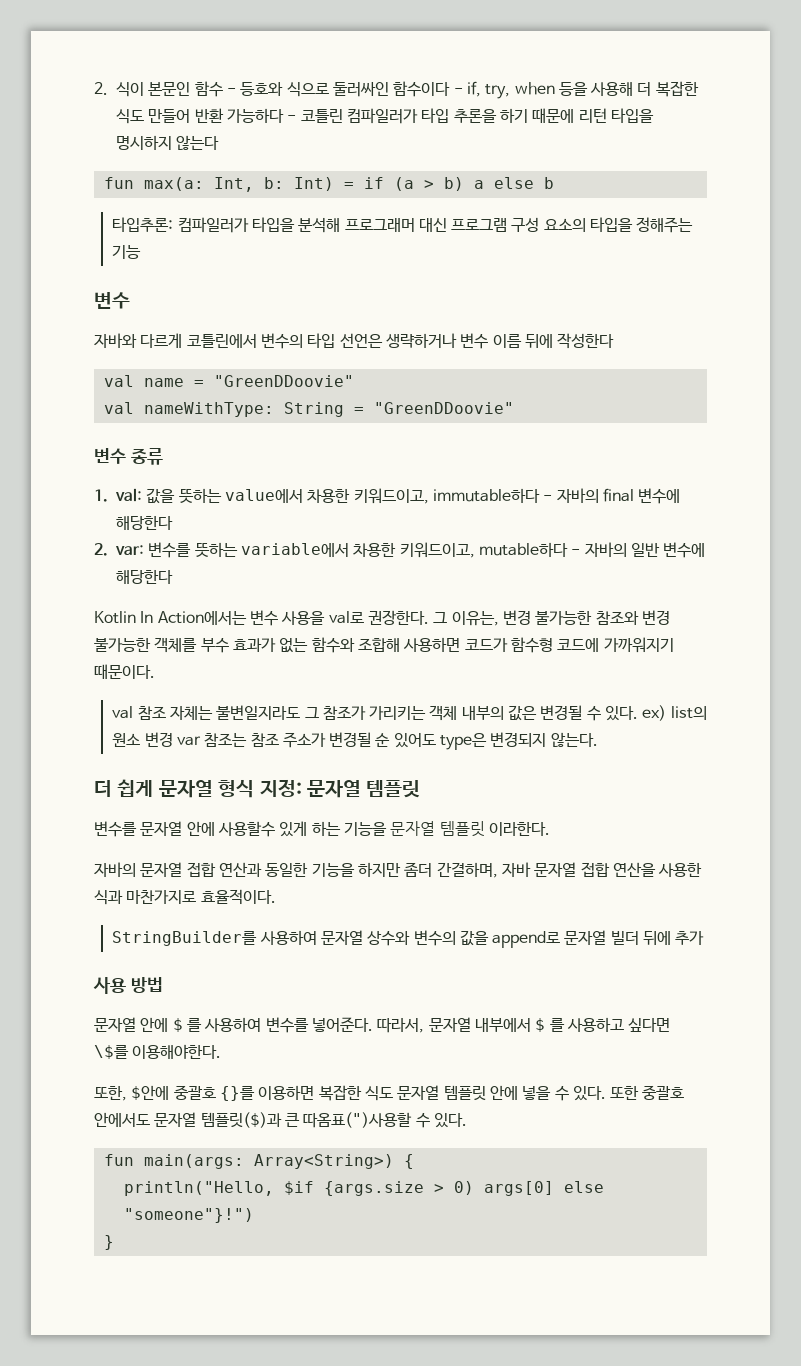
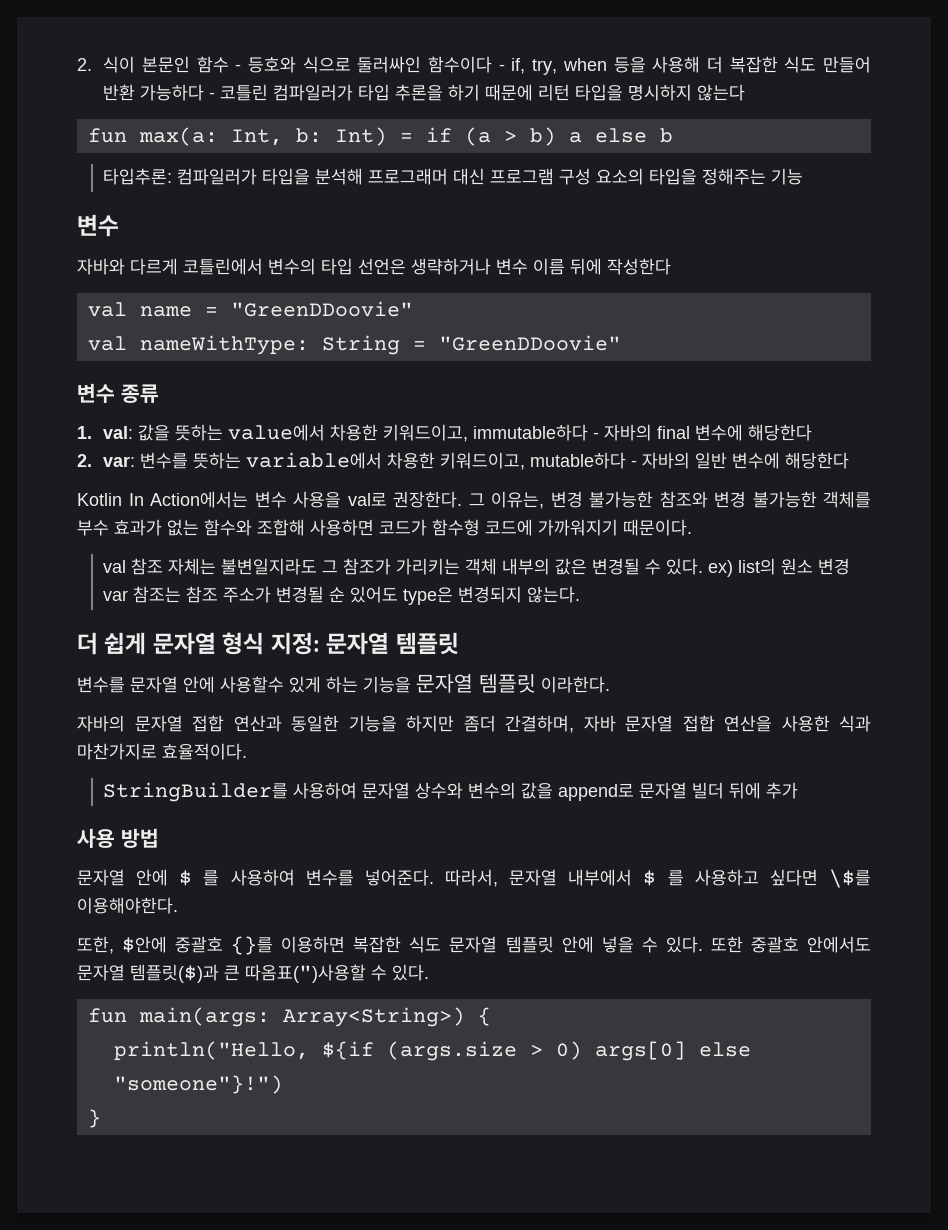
[283,1181,424,1196] $if {args.size -> [321,1041,517,1061] ${if (args.size

